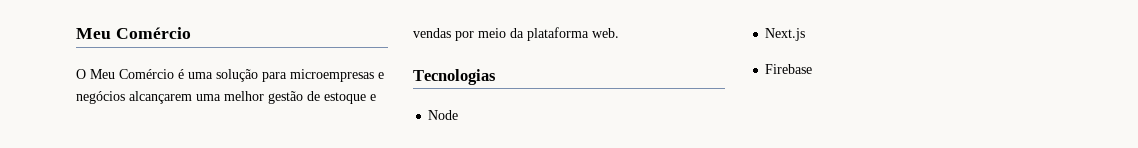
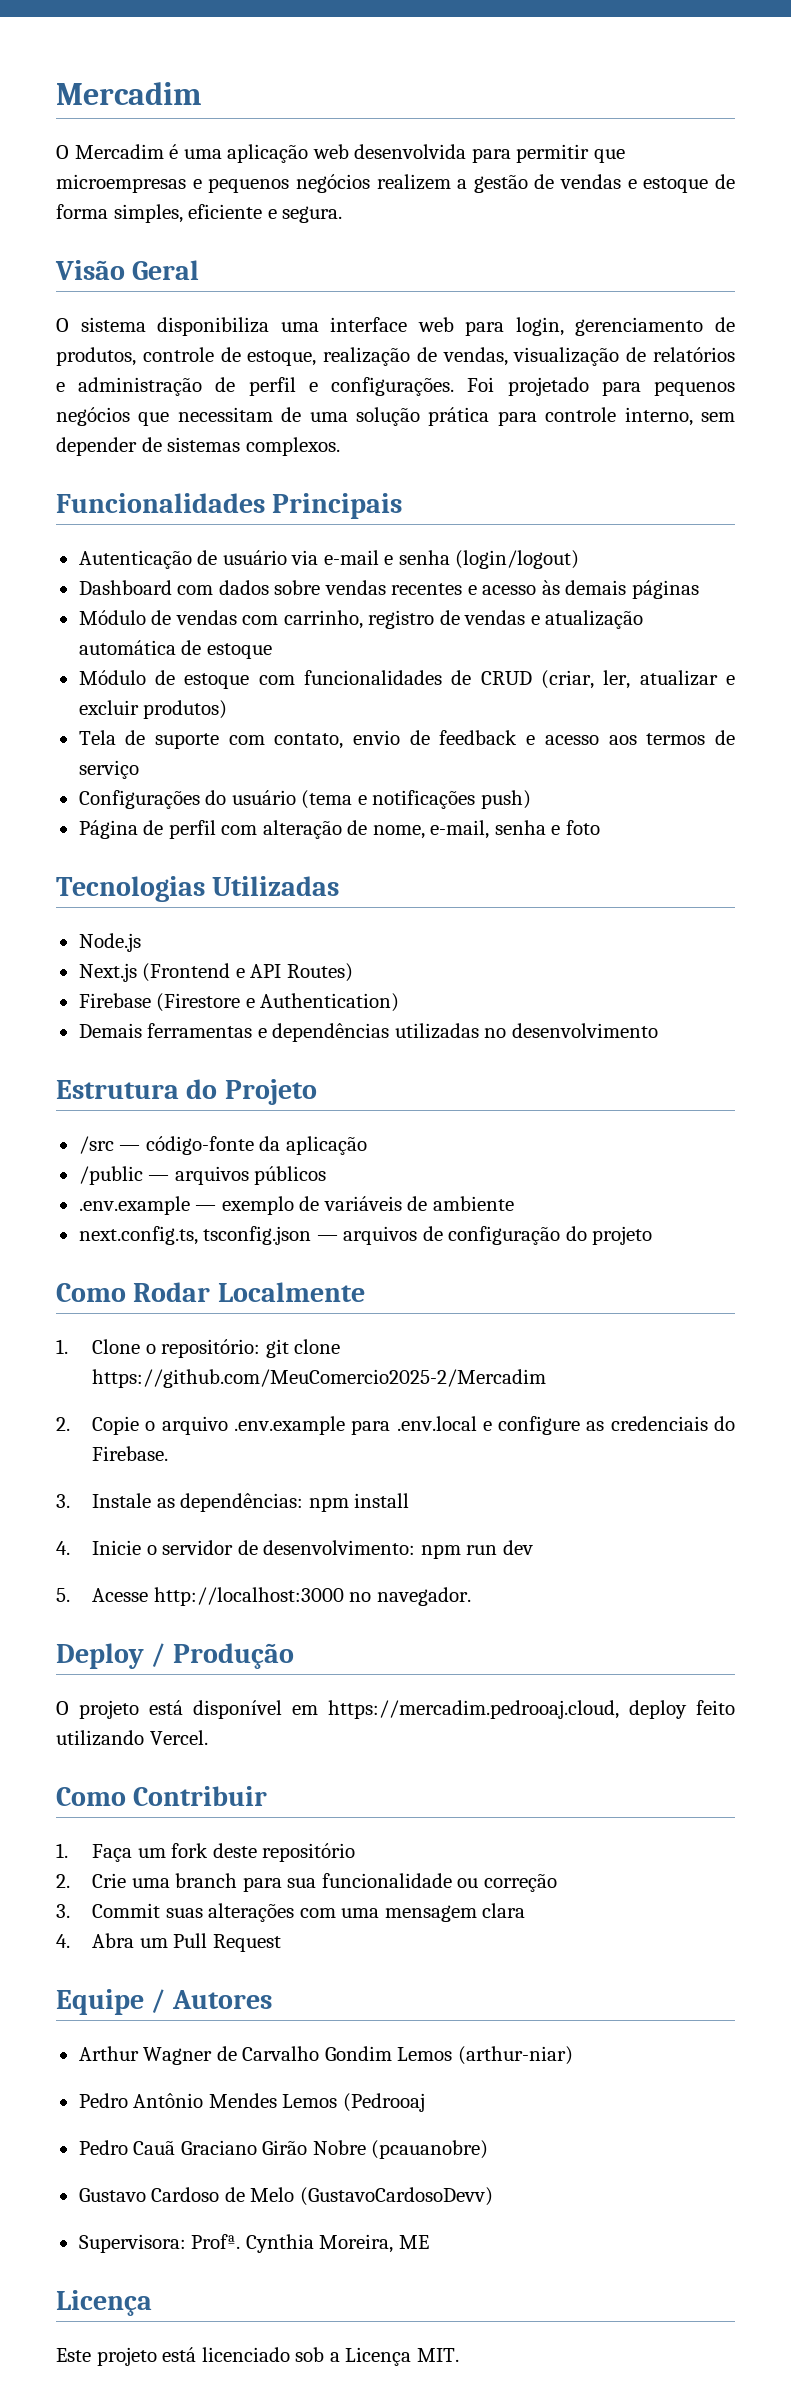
[76,27,191,39] [76,69,384,82] [76,91,376,104] [413,27,619,41] Meu Comércio // O Meu Comércio é uma solução para microempresas e negócios alcançarem uma melhor gestão de estoque e vendas por meio da plataforma web. -> [56,82,202,105] [56,144,625,163] [56,174,735,193] [56,204,343,223] [55,260,200,280] [56,317,735,336] [56,347,735,366] [56,377,735,396] [56,407,735,426] [56,437,340,456] [56,493,403,519] [78,550,580,569] [78,580,699,599] [78,610,644,629] [78,640,272,659] [78,670,736,689] [78,700,228,719] [78,730,735,749] [78,760,139,779] [78,790,531,809] [78,820,600,839] Mercadim // O Mercadim é uma aplicação web desenvolvida para permitir que microempresas e pequenos negócios realizem a gestão de vendas e estoque de forma simples, eficiente e segura. // Visão Geral // O sistema disponibiliza uma interface web para login, gerenciamento de produtos, controle de estoque, realização de vendas, visualização de relatórios e administração de perfil e configurações. Foi projetado para pequenos negócios que necessitam de uma solução prática para controle interno, sem depender de sistemas complexos. // Funcionalidades Principais // Autenticação de usuário via e-mail e senha (login/logout) // Dashboard com dados sobre vendas recentes e acesso às demais páginas // Módulo de vendas com carrinho, registro de vendas e atualização automática de estoque // Módulo de estoque com funcionalidades de CRUD (criar, ler, atualizar e excluir produtos) // Tela de suporte com contato, envio de feedback e acesso aos termos de serviço // Configurações do usuário (tema e notificações push) // Página de perfil com alteração de nome, e-mail, senha e foto
[428,110,459,120] // Node -> [212,876,340,896] [78,933,141,952] Utilizadas // Node.js
[765,64,813,74] // Firebase -> [142,963,353,982] [78,993,400,1012] [78,1023,658,1042] [56,1079,317,1105] [78,1136,367,1155] [78,1166,327,1185] [78,1196,514,1215] [78,1226,653,1245] [56,1282,365,1302] [56,1339,341,1358] [92,1369,547,1388] [56,1416,735,1435] [92,1446,169,1461] [56,1493,410,1512] [56,1540,533,1559] [56,1587,471,1606] [56,1643,294,1669] [56,1700,735,1719] [56,1730,208,1746] [56,1786,268,1806] [56,1843,356,1862] [56,1873,557,1892] [56,1903,526,1922] [56,1933,281,1952] [56,1989,272,2015] [78,2046,573,2065] [78,2093,425,2112] [78,2140,489,2159] [78,2187,493,2206] [78,2234,429,2253] [56,2290,152,2316] [56,2347,459,2366] (Frontend e API Routes) // Firebase (Firestore e Authentication) // Demais ferramentas e dependências utilizadas no desenvolvimento // Estrutura do Projeto // /src — código-fonte da aplicação // /public — arquivos públicos // .env.example — exemplo de variáveis de ambiente // next.config.ts, tsconfig.json — arquivos de configuração do projeto // Como Rodar Localmente // 1. Clone o repositório: git clone https://github.com/MeuComercio2025-2/Mercadim // 2. Copie o arquivo .env.example para .env.local e configure as credenciais do Firebase. // 3. Instale as dependências: npm install // 4. Inicie o servidor de desenvolvimento: npm run dev // 5. Acesse http://localhost:3000 no navegador. // Deploy / Produção // O projeto está disponível em https://mercadim.pedrooaj.cloud, deploy feito utilizando Vercel. // Como Contribuir // 1. Faça um fork deste repositório // 2. Crie uma branch para sua funcionalidade ou correção // 3. Commit suas alterações com uma mensagem clara // 4. Abra um Pull Request // Equipe / Autores // Arthur Wagner de Carvalho Gondim Lemos (arthur-niar) // Pedro Antônio Mendes Lemos (Pedrooaj // Pedro Cauã Graciano Girão Nobre (pcauanobre) // Gustavo Cardoso de Melo (GustavoCardosoDevv) // Supervisora: Profª. Cynthia Moreira, ME // Licença // Este projeto está licenciado sob a Licença MIT.

